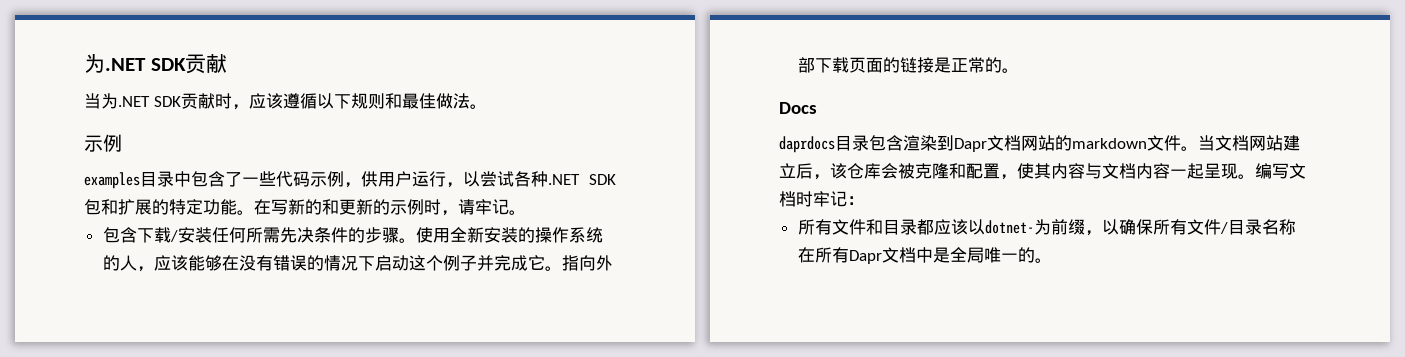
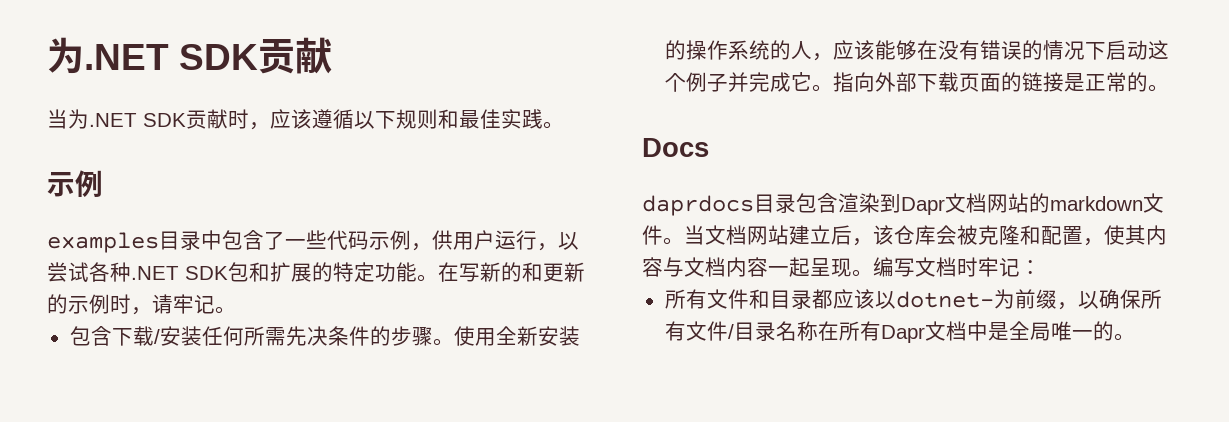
[435,93,470,109] 做法 -> [501,109,543,129] 实践

